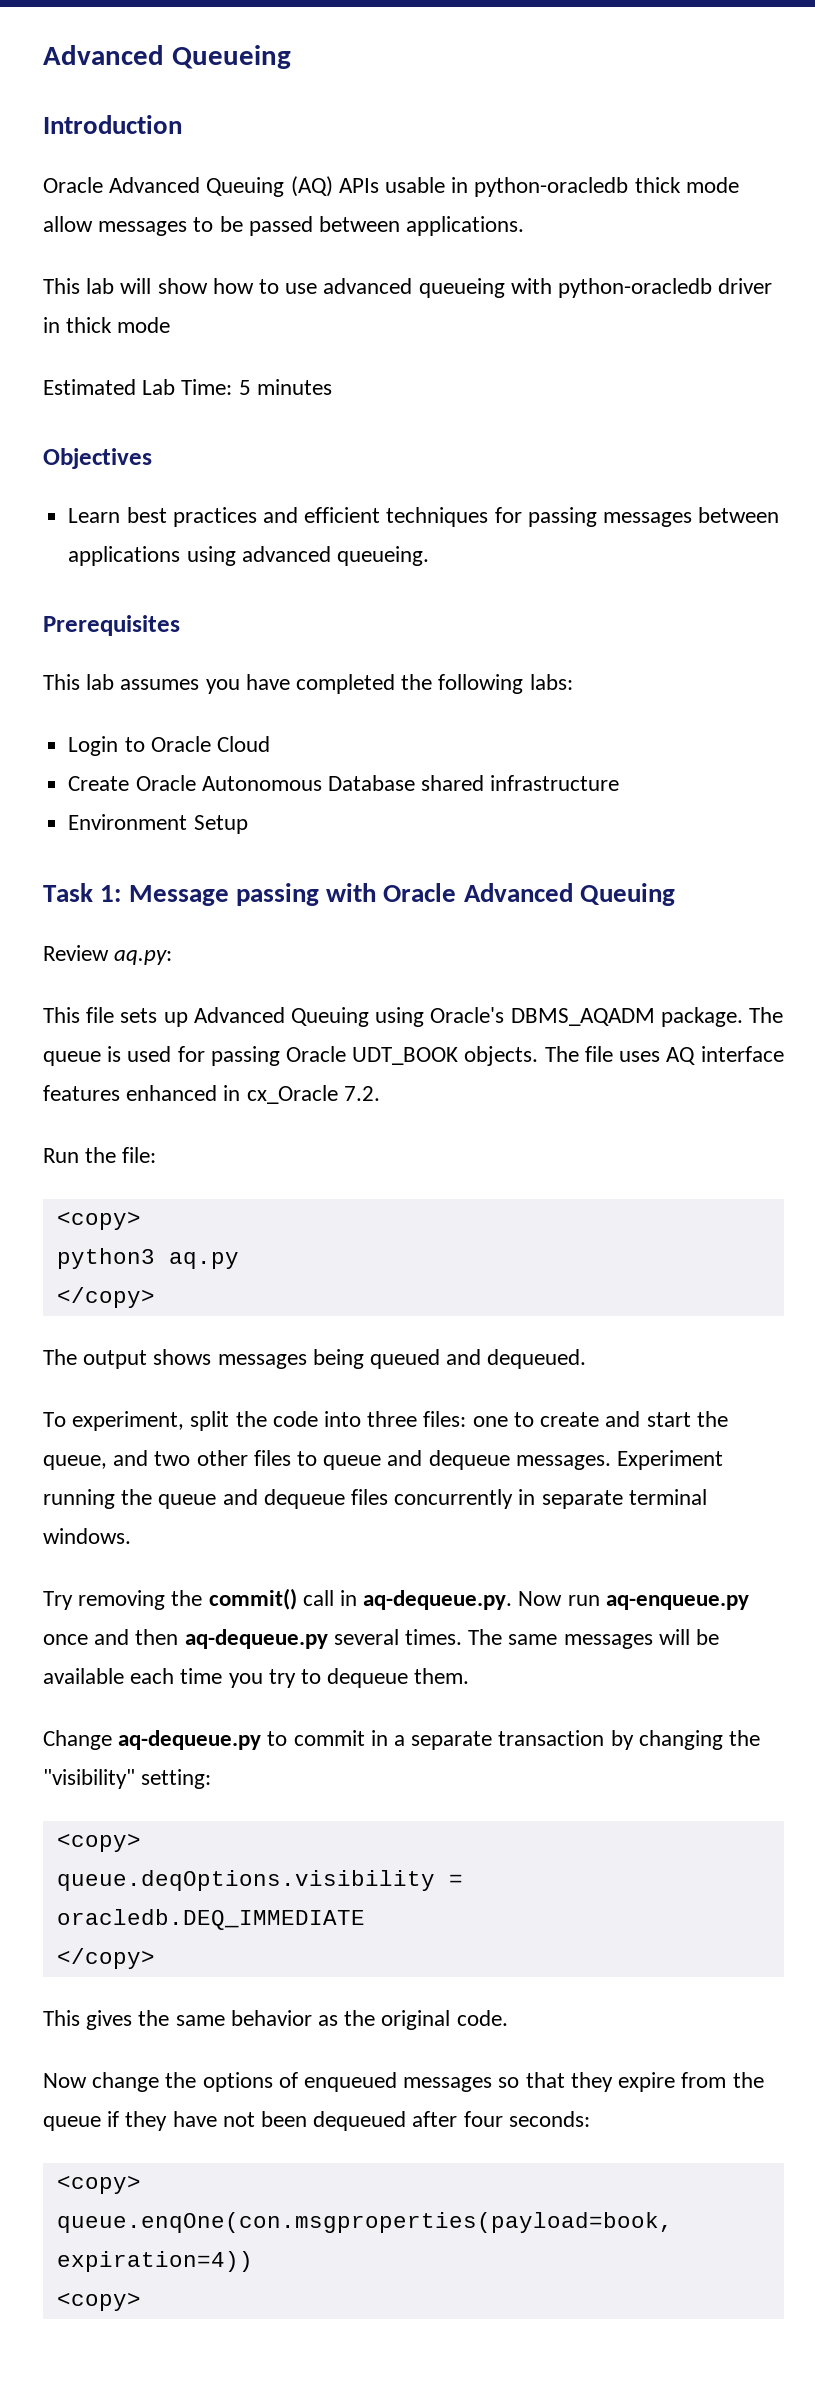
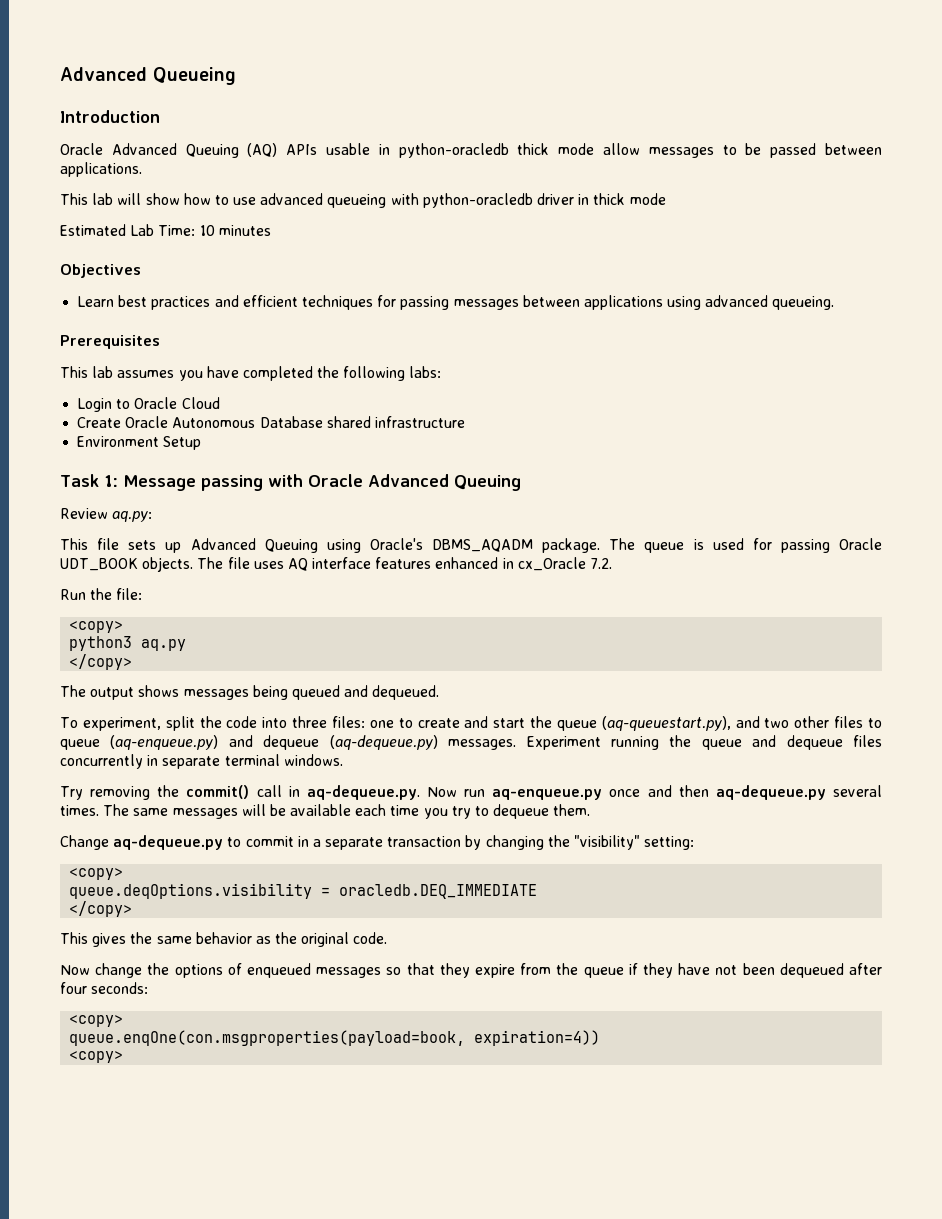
[238,380,251,395] 5 -> [199,225,215,236] 10
[43,1455,107,1470] queue, -> [556,716,731,731] queue (aq-queuestart.py),
[387,1450,510,1470] and dequeue -> [110,735,438,750] (aq-enqueue.py) and dequeue (aq-dequeue.py)

